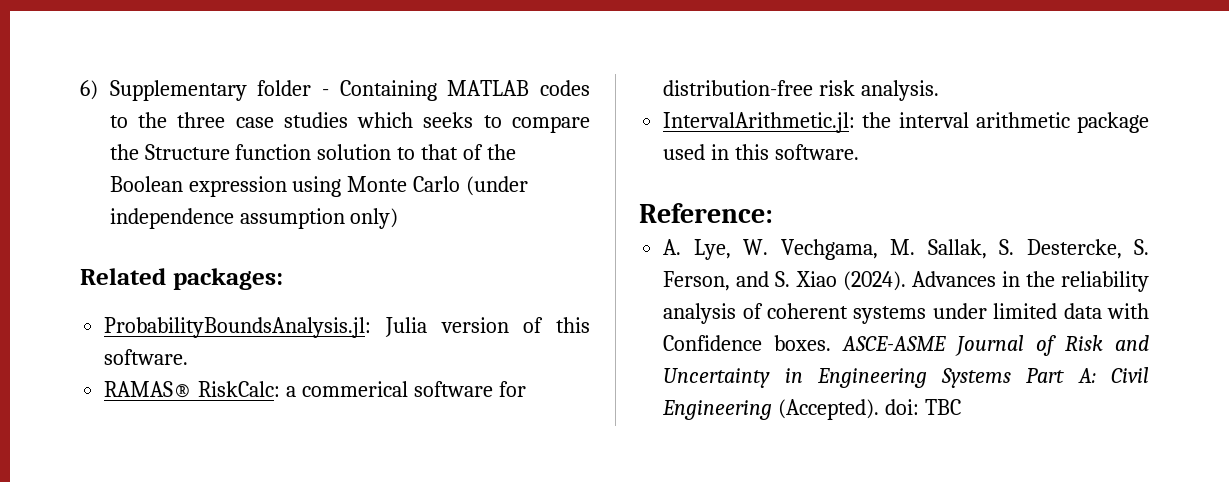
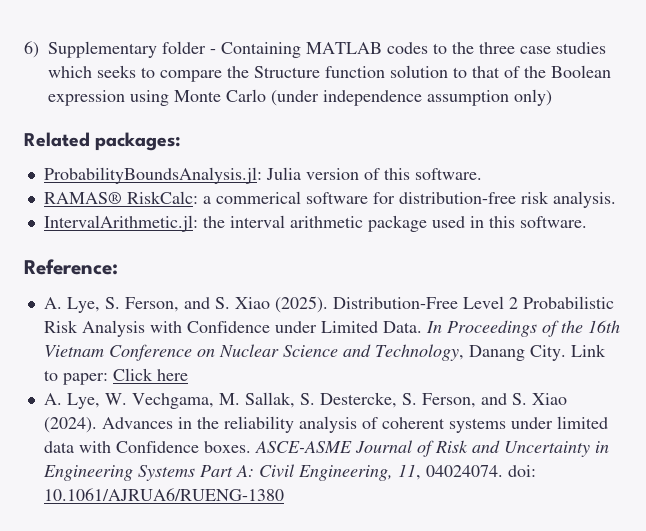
(773, 213) none -> [43,296,614,313] [43,320,620,337] [43,344,606,361] [43,368,188,385] // A. Lye, S. Ferson, and S. Xiao (2025). Distribution-Free Level 2 Probabilistic Risk Analysis with Confidence under Limited Data. In Proceedings of the 16th Vietnam Conference on Nuclear Science and Technology, Danang City. Link to paper: Click here
[662,399,962,420] Engineering (Accepted). doi: TBC -> [297,464,536,481] [43,488,284,501] Engineering, 11, 04024074. doi: 10.1061/AJRUA6/RUENG-1380

